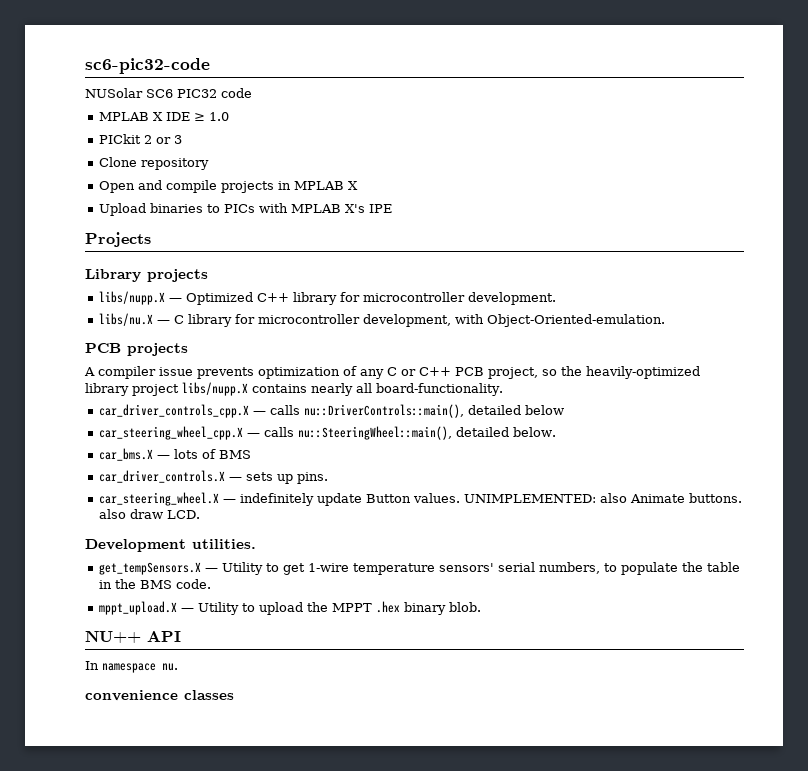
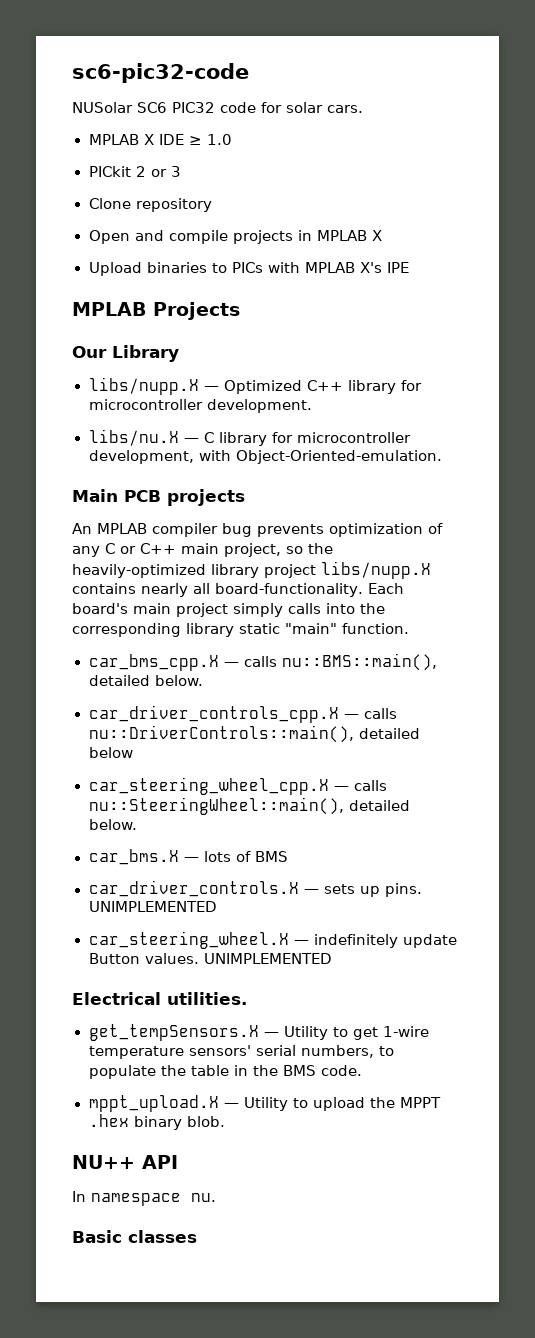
(252, 93) none -> [261,102,363,113] for solar cars.
(392, 208) none -> [72,302,146,316] MPLAB
(151, 239) none -> [72,346,107,358] Our
[147,269,208,282] projects -> (179, 353) none
(665, 320) none -> [72,489,118,502] Main
[84,366,193,379] A compiler issue -> [72,523,252,537] An MPLAB compiler bug
[455,367,484,376] PCB -> [181,543,219,554] main
(503, 389) none -> [367,583,404,594] [72,603,385,617] [72,623,409,637] [88,653,437,671] [88,675,204,686] Each board's main project simply calls into the corresponding library static "main" function. // car_bms_cpp.X — calls nu::BMS::main(), detailed below.
(328, 478) none -> [88,901,217,912] UNIMPLEMENTED
[463,493,742,503] [98,509,200,519] [85,539,186,552] UNIMPLEMENTED: also Animate buttons. also draw LCD. // Development -> [203,953,332,964] [72,992,161,1005] UNIMPLEMENTED // Electrical
[85,690,178,701] convenience -> [72,1230,122,1243] Basic

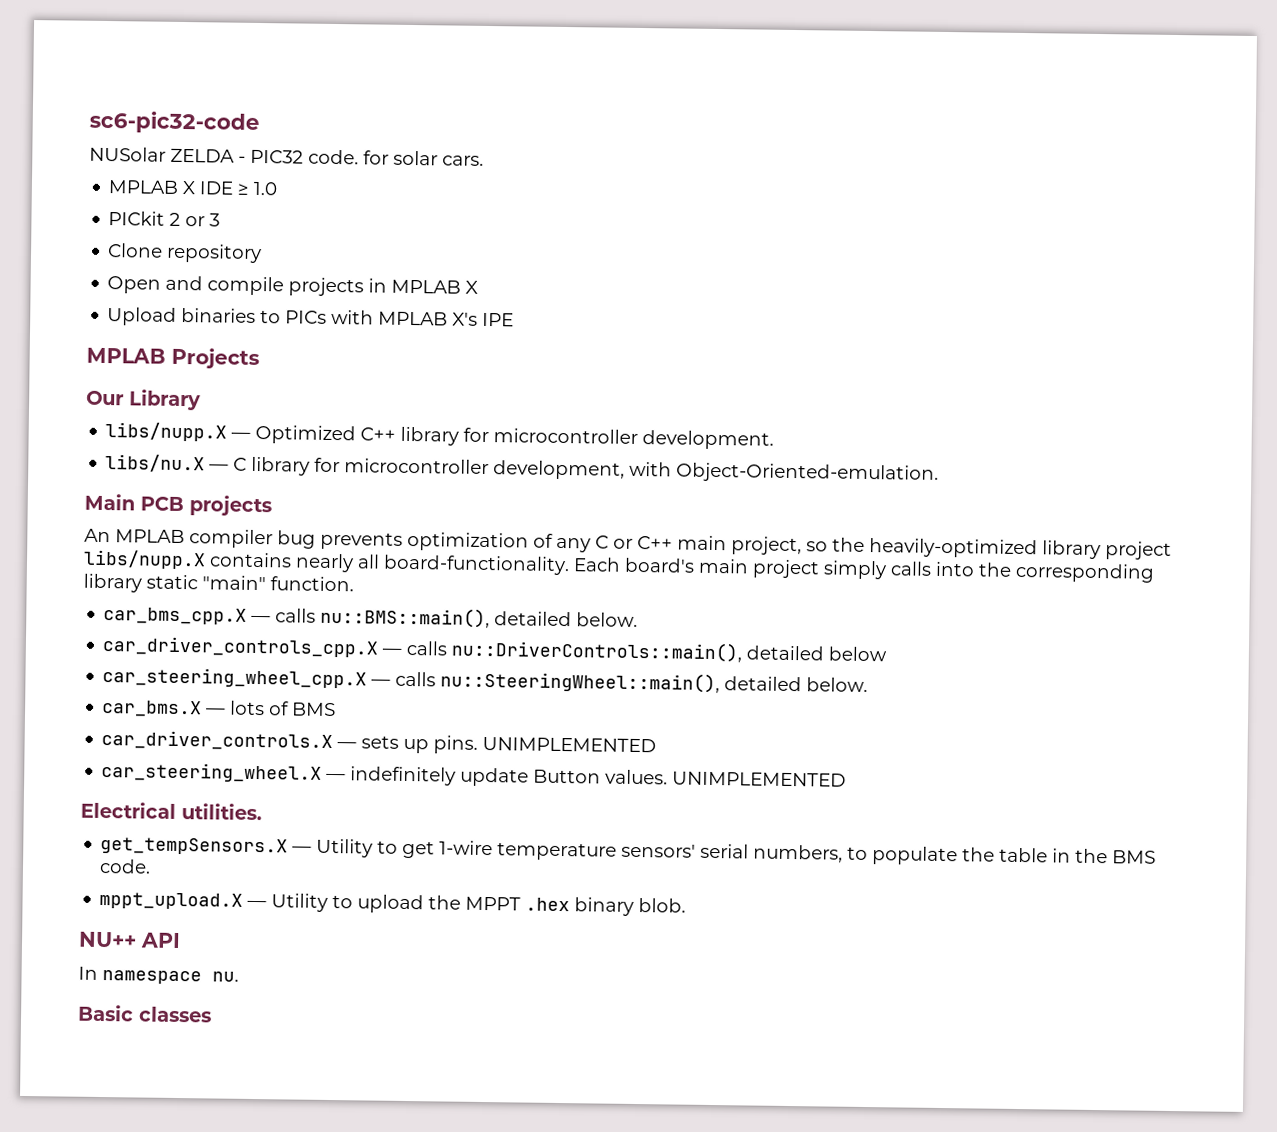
[137,102,256,113] SC6 PIC32 code -> [170,148,359,165] ZELDA - PIC32 code.

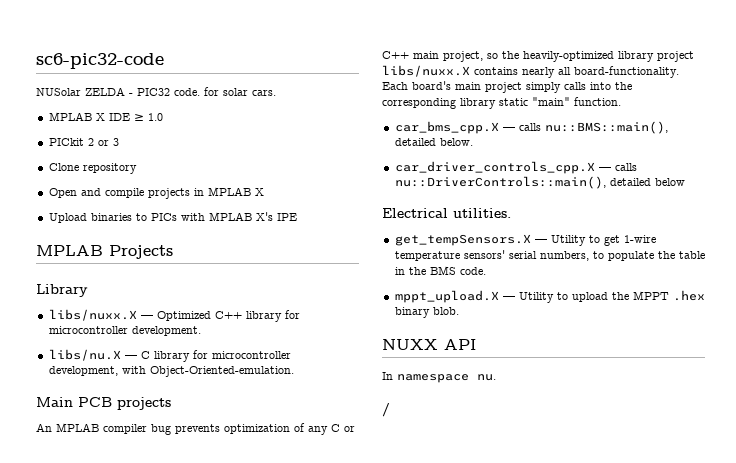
[86,390,124,406] Our -> (173, 252) none
[105,422,228,442] libs/nupp.X -> [48,309,137,321] libs/nuxx.X
[83,549,206,570] libs/nupp.X -> [382,65,470,77] libs/nuxx.X
[102,666,869,694] [101,699,337,718] [101,729,657,754] [101,761,847,787] // car_steering_wheel_cpp.X — calls nu::SteeringWheel::main(), detailed below. // car_bms.X — lots of BMS // car_driver_controls.X — sets up pins. UNIMPLEMENTED // car_steering_wheel.X — indefinitely update Button values. UNIMPLEMENTED -> (685, 182) none
[78,931,137,948] NU++ -> [382,339,438,350] NUXX
[78,1004,212,1023] Basic classes -> [382,403,390,417] /

